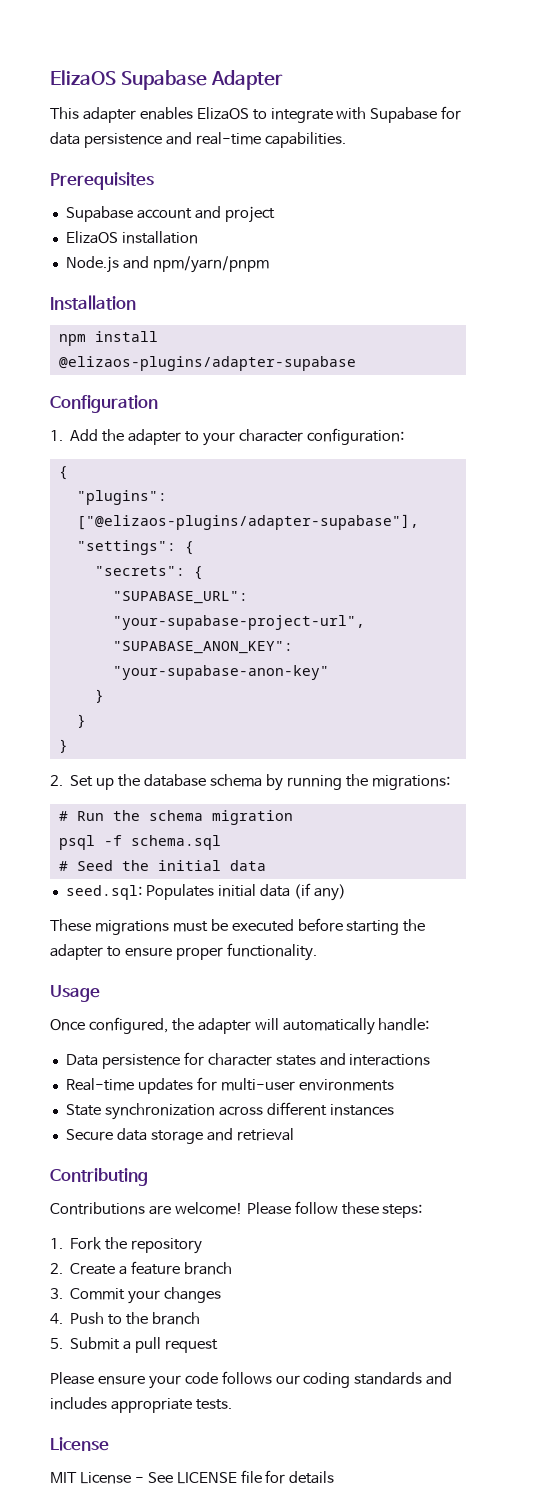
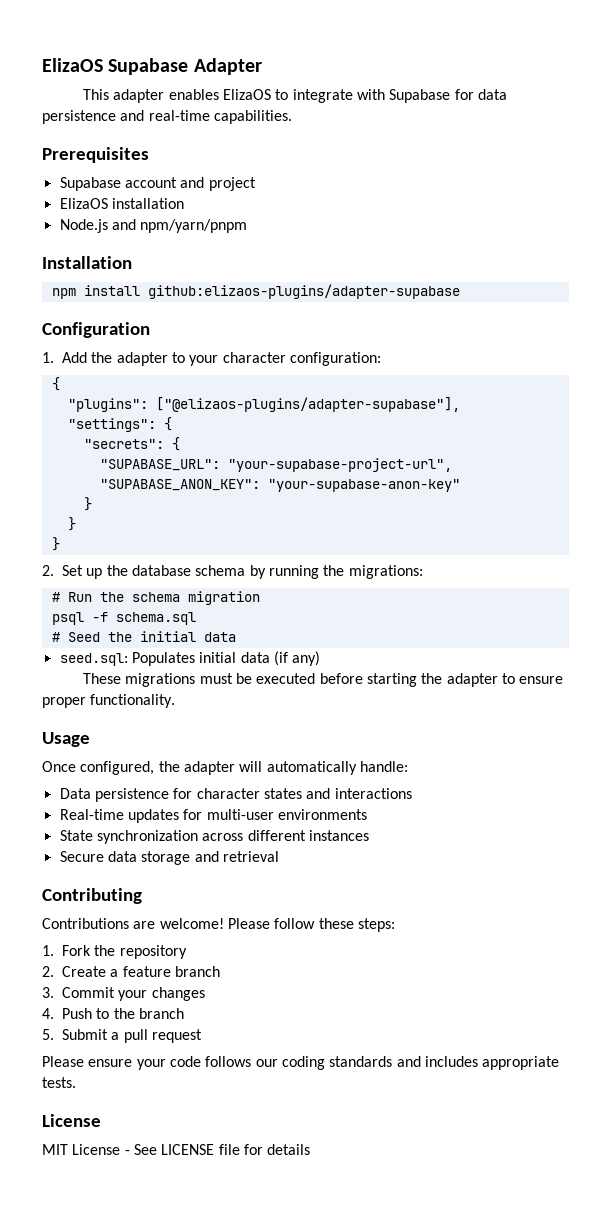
[58,356,356,371] @elizaos-plugins/adapter-supabase -> [147,284,460,299] github:elizaos-plugins/adapter-supabase

